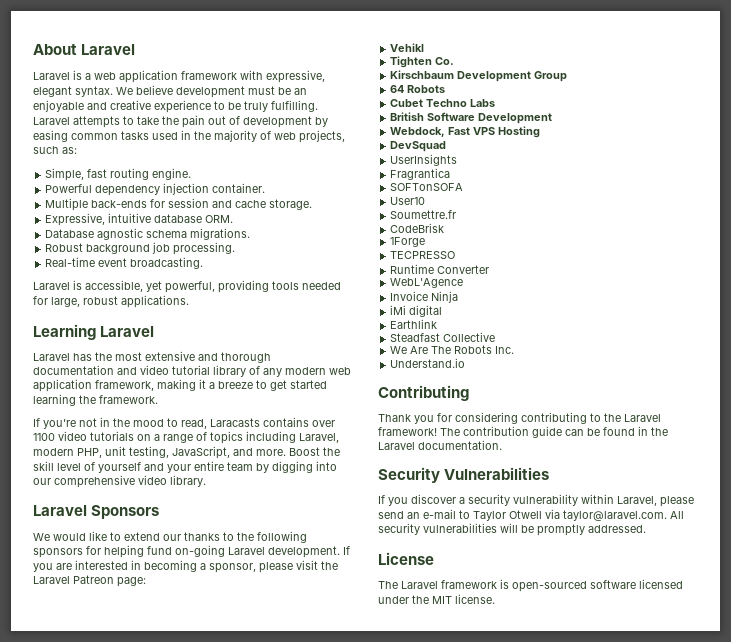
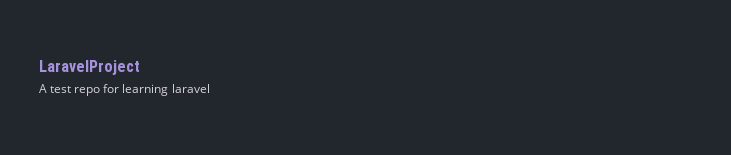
[33,44,136,55] [33,70,325,83] [33,85,307,98] [33,100,318,113] [33,115,328,128] [33,130,345,143] [33,146,77,154] [45,168,192,181] [45,183,266,196] [45,198,313,211] [45,213,234,226] [45,228,251,240] [45,242,236,255] [45,257,204,269] [33,280,341,293] [33,295,189,308] [33,324,155,340] [33,351,271,363] [33,365,351,377] [33,379,327,392] [33,394,158,406] [33,417,335,429] [33,431,339,444] [33,446,340,459] [33,461,337,473] [33,475,206,488] [33,505,160,519] [33,531,307,543] [33,545,350,558] [33,560,338,573] [33,575,146,587] [390,43,425,52] [390,56,455,68] [390,70,568,82] [390,85,446,93] [390,99,496,107] [390,112,553,124] [390,126,541,138] [390,141,447,152] [390,154,458,166] [390,168,451,180] [390,183,464,191] [390,197,426,205] [390,210,457,219] [390,223,445,233] [390,237,426,247] [390,251,456,259] [390,264,490,274] [390,278,464,288] [390,291,459,303] [390,305,443,317] [390,319,438,329] [390,332,496,342] [390,345,515,354] [390,358,466,368] [378,385,469,401] [378,412,661,424] [378,426,668,438] [378,440,502,450] [378,467,550,483] [378,494,694,507] [378,509,684,521] [378,523,646,536] [378,552,434,565] [378,579,683,592] [378,594,495,604] About Laravel // Laravel is a web application framework with expressive, elegant syntax. We believe development must be an enjoyable and creative experience to be truly fulfilling. Laravel attempts to take the pain out of development by easing common tasks used in the majority of web projects, such as: // Simple, fast routing engine. // Powerful dependency injection container. // Multiple back-ends for session and cache storage. // Expressive, intuitive database ORM. // Database agnostic schema migrations. // Robust background job processing. // Real-time event broadcasting. // Laravel is accessible, yet powerful, providing tools needed for large, robust applications. // Learning Laravel // Laravel has the most extensive and thorough documentation and video tutorial library of any modern web application framework, making it a breeze to get started learning the framework. // If you're not in the mood to read, Laracasts contains over 1100 video tutorials on a range of topics including Laravel, modern PHP, unit testing, JavaScript, and more. Boost the skill level of yourself and your entire team by digging into our comprehensive video library. // Laravel Sponsors // We would like to extend our thanks to the following sponsors for helping fund on-going Laravel development. If you are interested in becoming a sponsor, please visit the Laravel Patreon page: // Vehikl // Tighten Co. // Kirschbaum Development Group // 64 Robots // Cubet Techno Labs // British Software Development // Webdock, Fast VPS Hosting // DevSquad // UserInsights // Fragrantica // SOFTonSOFA // User10 // Soumettre.fr // CodeBrisk // 1Forge // TECPRESSO // Runtime Converter // WebL'Agence // Invoice Ninja // iMi digital // Earthlink // Steadfast Collective // We Are The Robots Inc. // Understand.io // Contributing // Thank you for considering contributing to the Laravel framework! The contribution guide can be found in the Laravel documentation. // Security Vulnerabilities // If you discover a security vulnerability within Laravel, please send an e-mail to Taylor Otwell via taylor@laravel.com. All security vulnerabilities will be promptly addressed. // License // The Laravel framework is open-sourced software licensed under the MIT license. -> [39,60,140,75] [39,84,210,96] LaravelProject // A test repo for learning laravel

